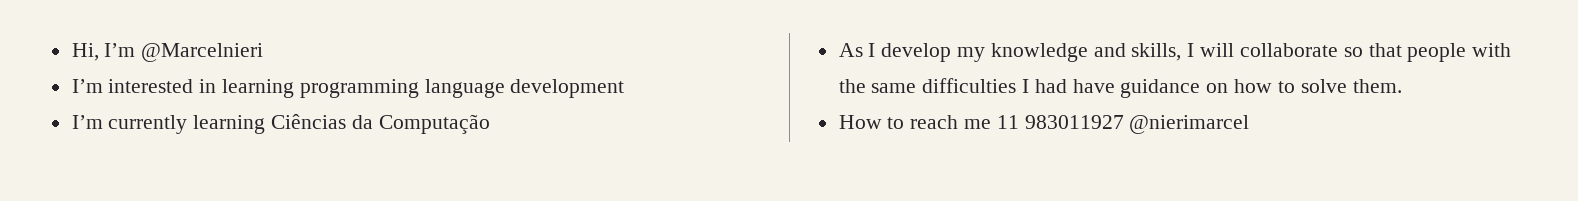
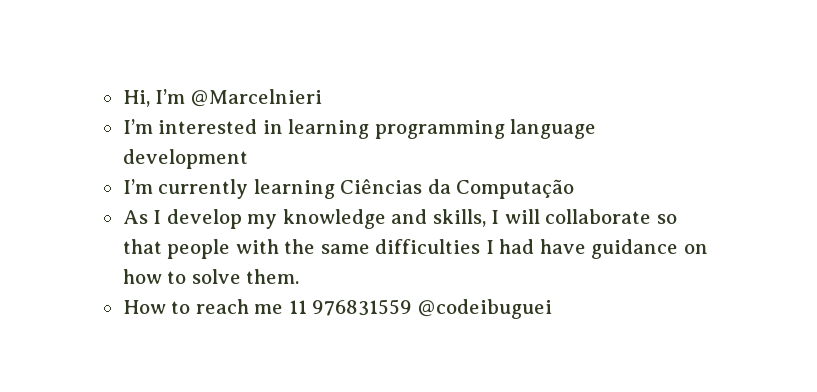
[1024,115,1250,134] 983011927 @nierimarcel -> [312,299,552,319] 976831559 @codeibuguei

